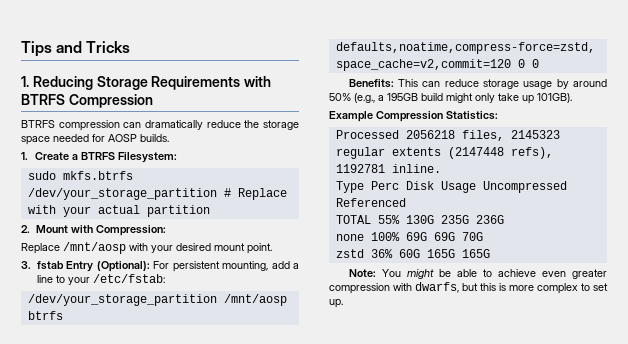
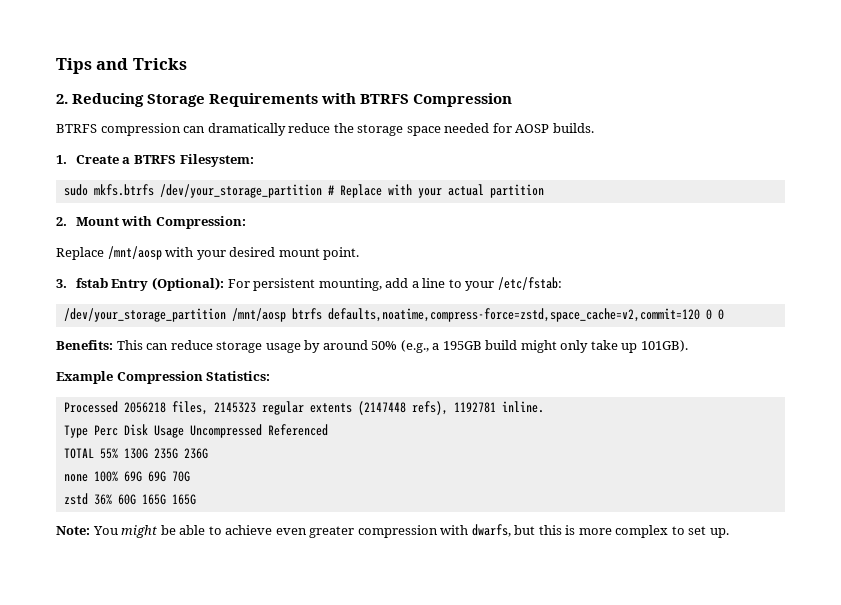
[21,76,29,87] 1. -> [56,94,68,104] 2.

